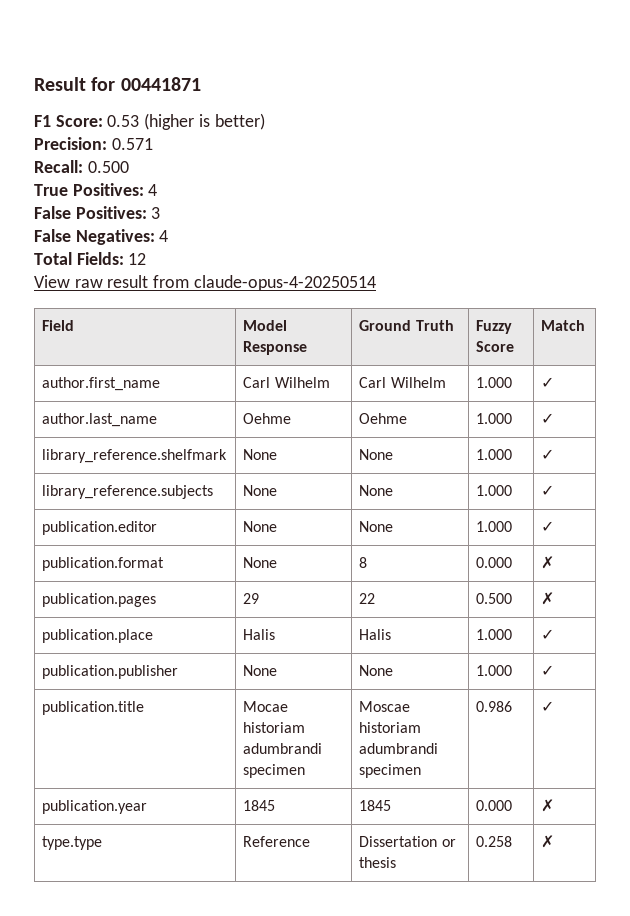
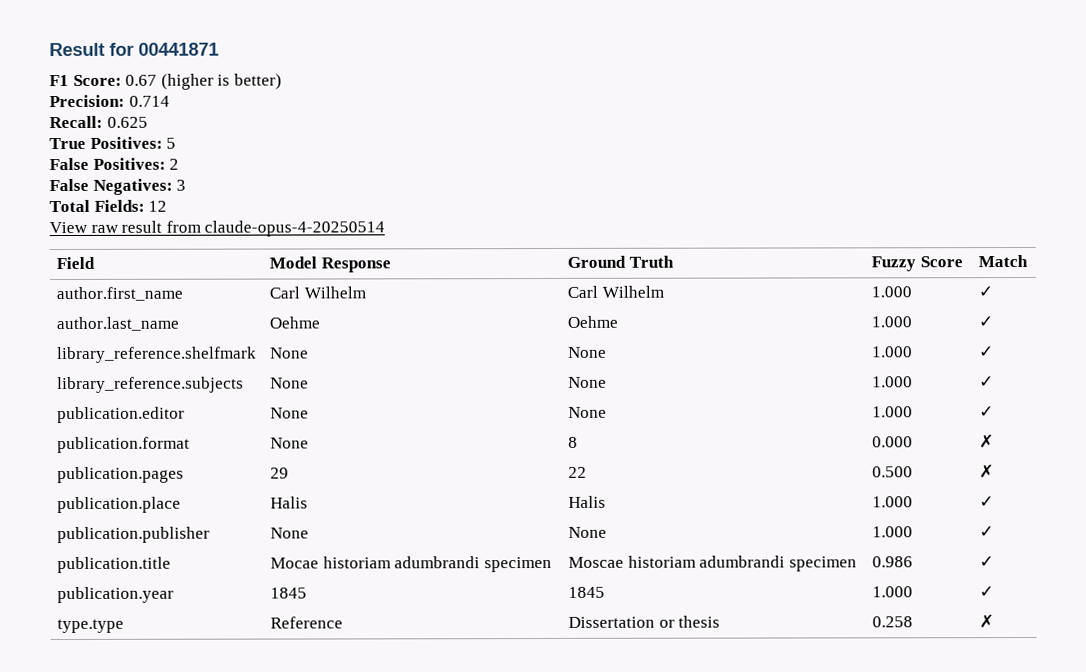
[107,115,140,127] 0.53 -> [125,74,158,86] 0.67
[111,138,153,150] 0.571 -> [128,95,170,107] 0.714
[87,161,129,173] 0.500 -> [106,116,148,128] 0.625
[148,184,158,196] 4 -> [166,137,177,149] 5
[151,207,161,219] 3 -> [169,158,180,170] 2
[159,230,169,242] 4 -> [176,179,187,191] 3
[476,800,513,811] [541,799,555,812] 0.000 | ✗ -> [871,586,913,598] [978,586,994,598] 1.000 | ✓

